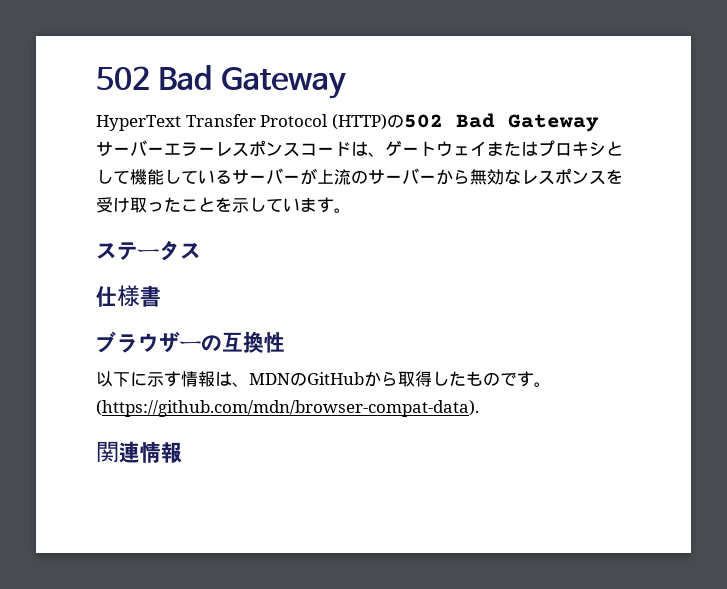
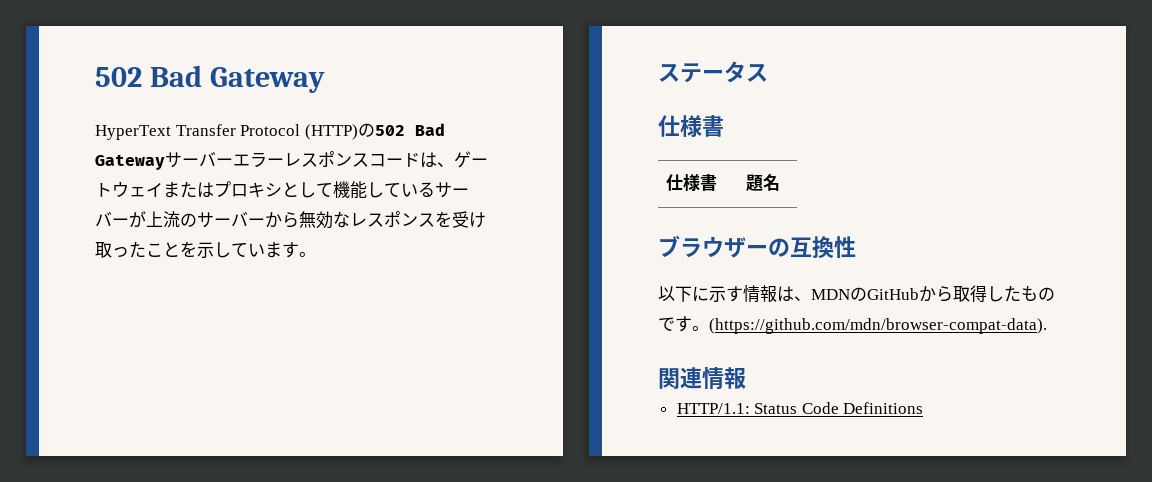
(161, 296) none -> [666,173,718,191] [746,174,781,192] // 仕様書 | 題名
(182, 452) none -> [676,402,924,414] // HTTP/1.1: Status Code Definitions

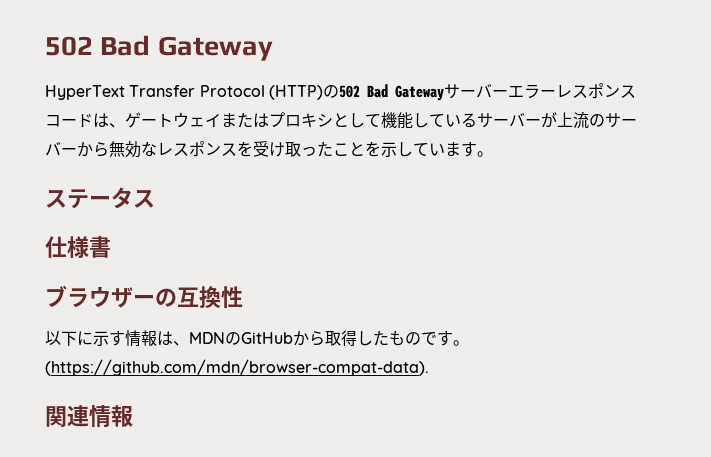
[666,173,718,191] [746,174,781,192] // 仕様書 | 題名 -> (111, 247) none
[676,402,924,414] // HTTP/1.1: Status Code Definitions -> (133, 416) none

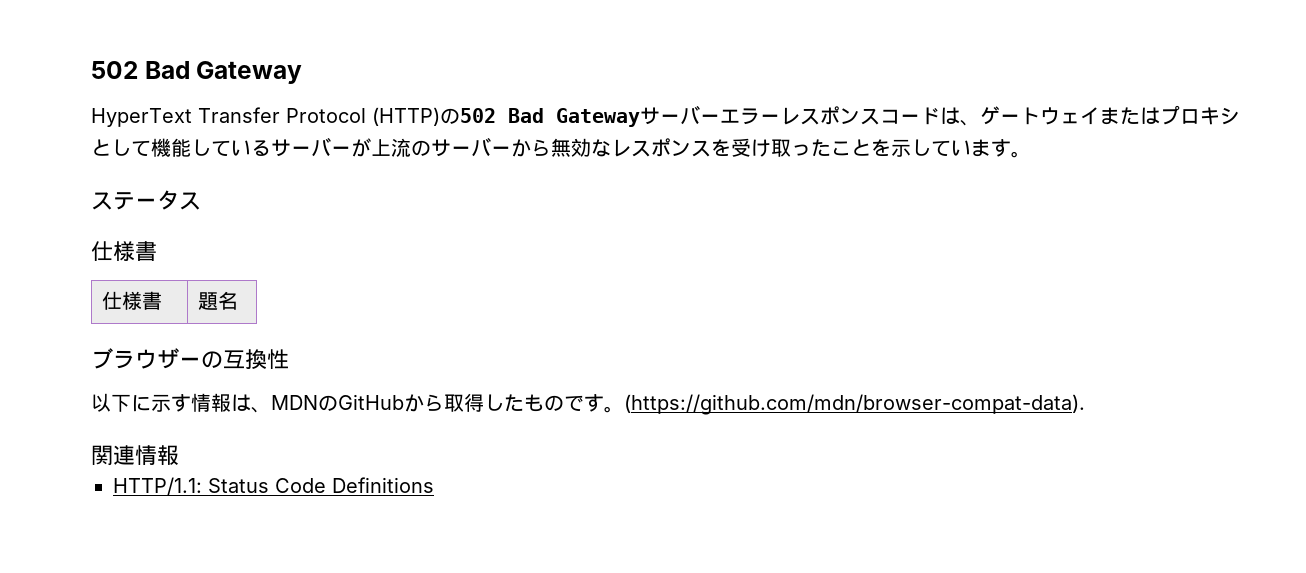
(111, 247) none -> [101,291,162,310] [197,291,238,310] // 仕様書 | 題名
(133, 416) none -> [113,477,434,495] // HTTP/1.1: Status Code Definitions

